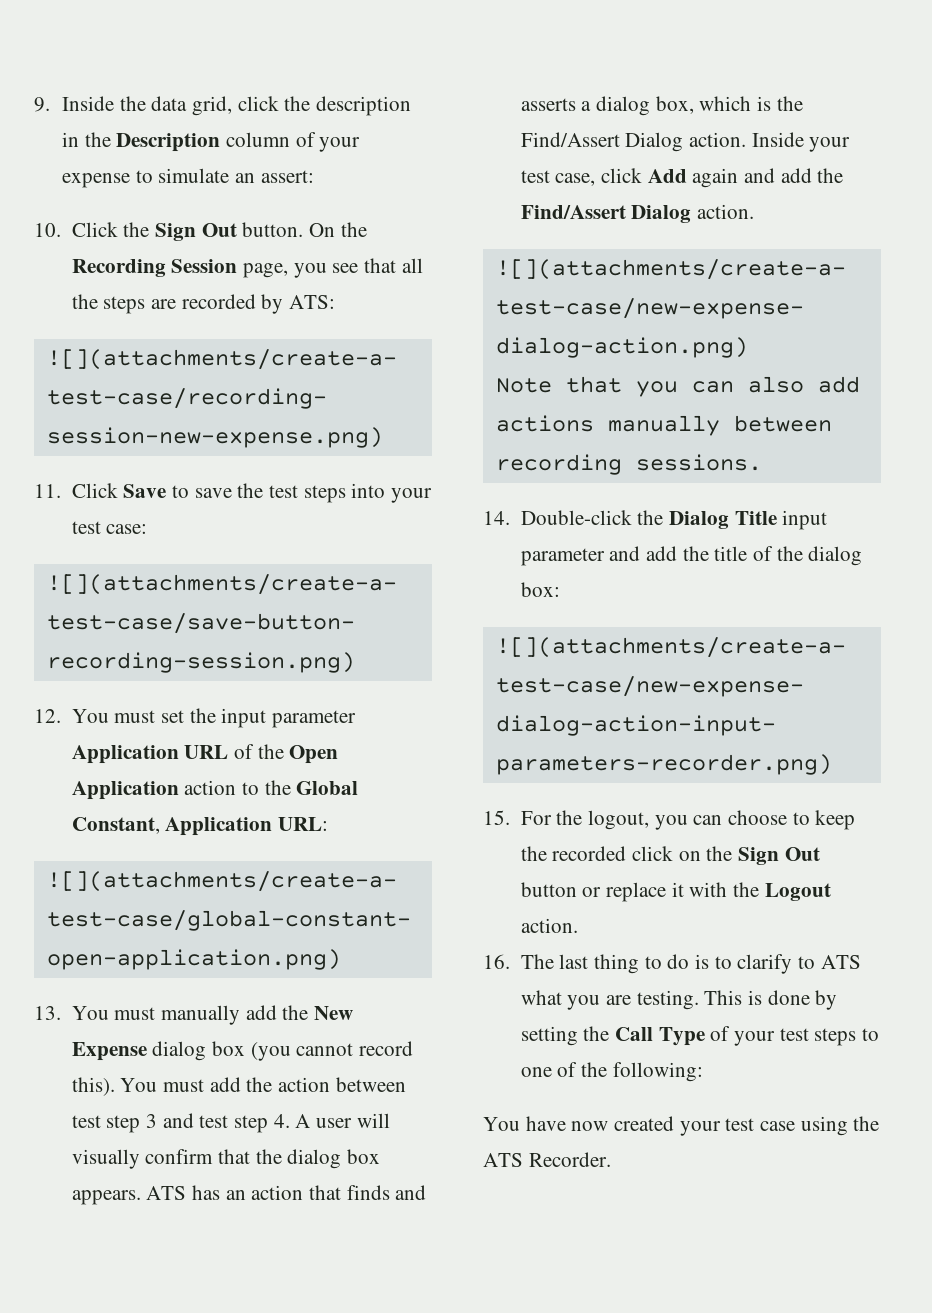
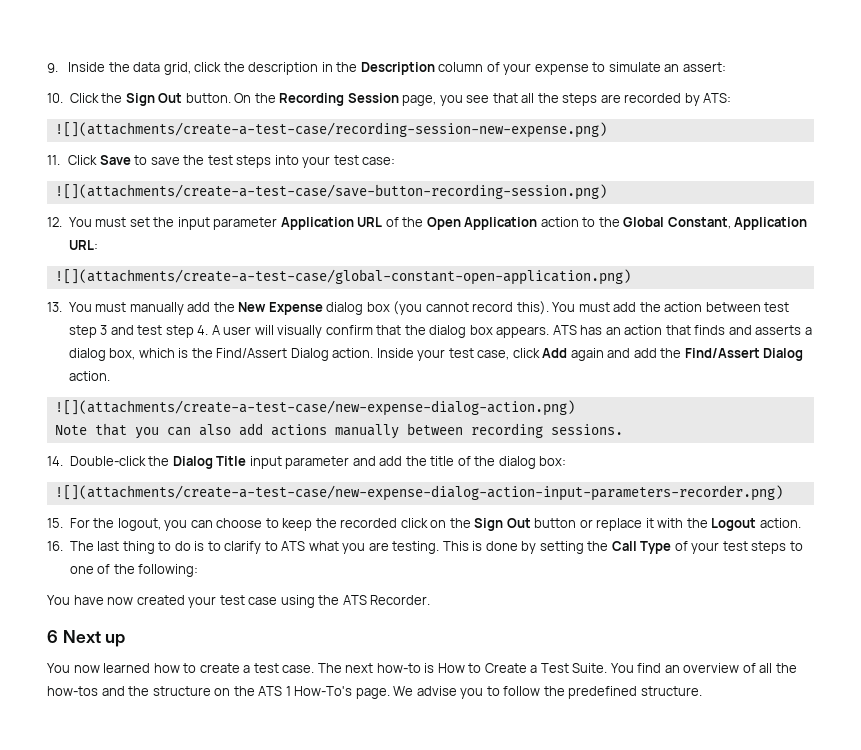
(611, 1159) none -> [47,630,126,647] [47,663,797,673] [47,686,702,699] // 6 Next up // You now learned how to create a test case. The next how-to is How to Create a Test Suite. You find an overview of all the how-tos and the structure on the ATS 1 How-To's page. We advise you to follow the predefined structure.

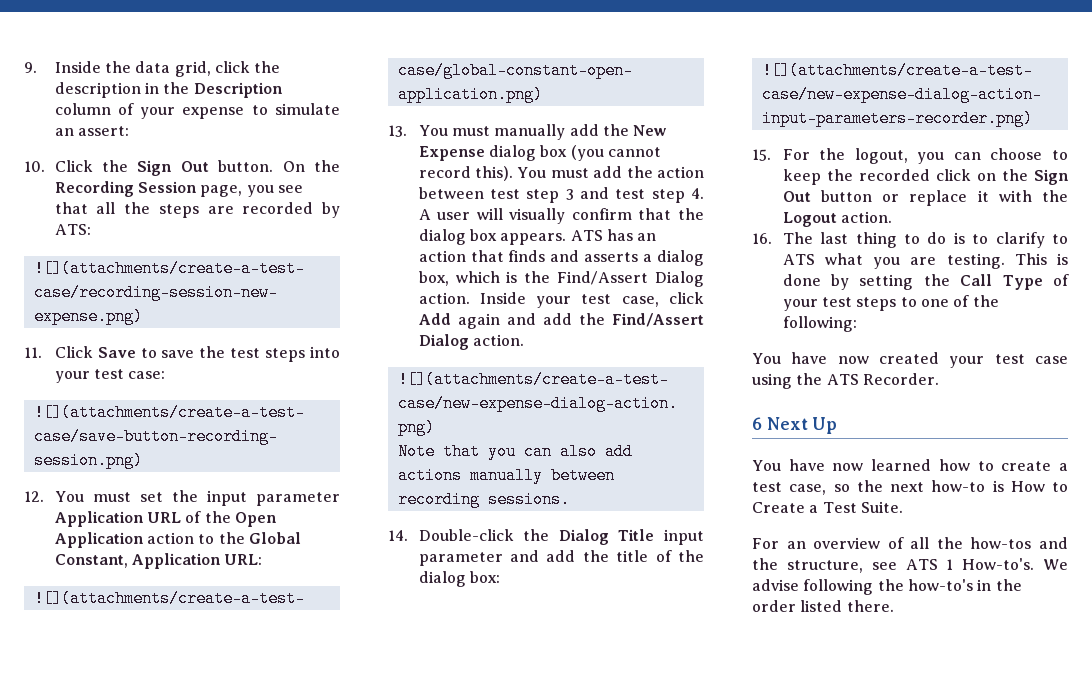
[105,634,126,647] [47,663,70,673] up // You -> [812,417,838,434] [752,459,825,471] Up // You have
[282,663,342,673] case. The -> [789,480,883,495] case, so the
[610,663,662,673] You find -> [752,538,779,549] // For
[152,686,702,699] structure on the ATS 1 How-To's page. We advise you to follow the predefined structure. -> [786,558,1068,573] [752,579,1022,595] [752,600,894,612] structure, see ATS 1 How-to's. We advise following the how-to's in the order listed there.

